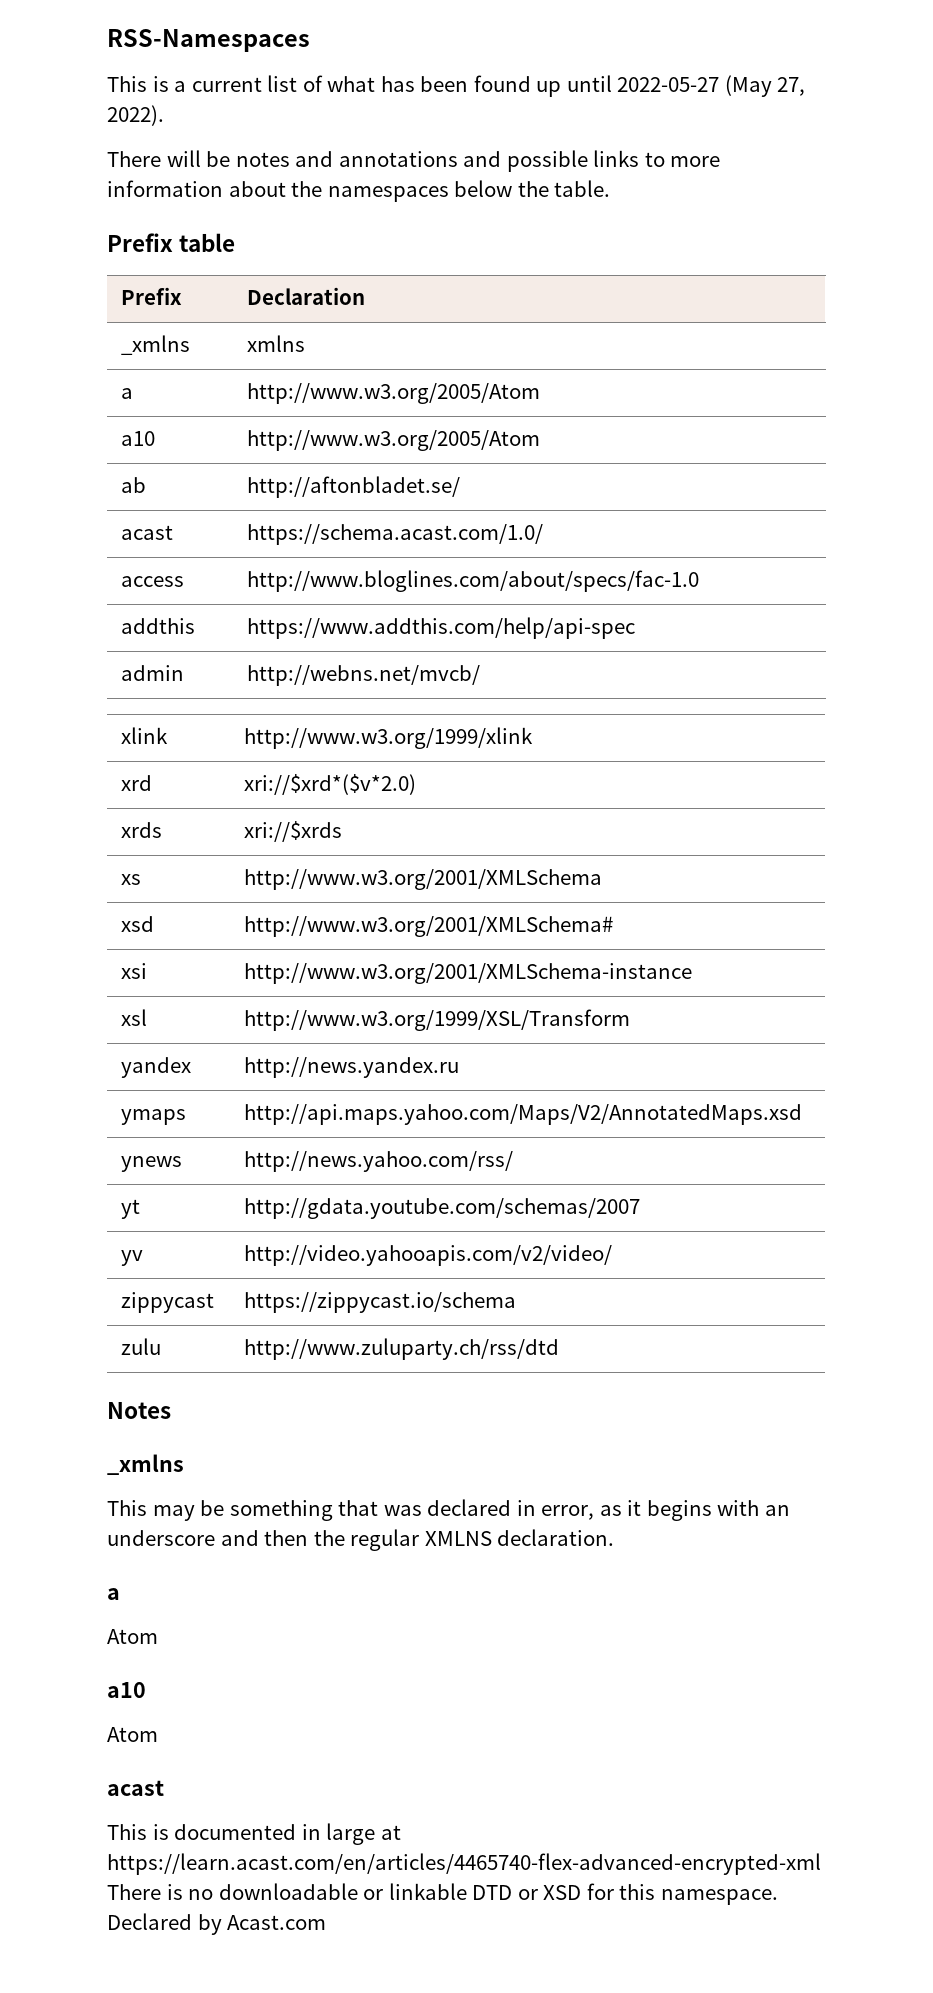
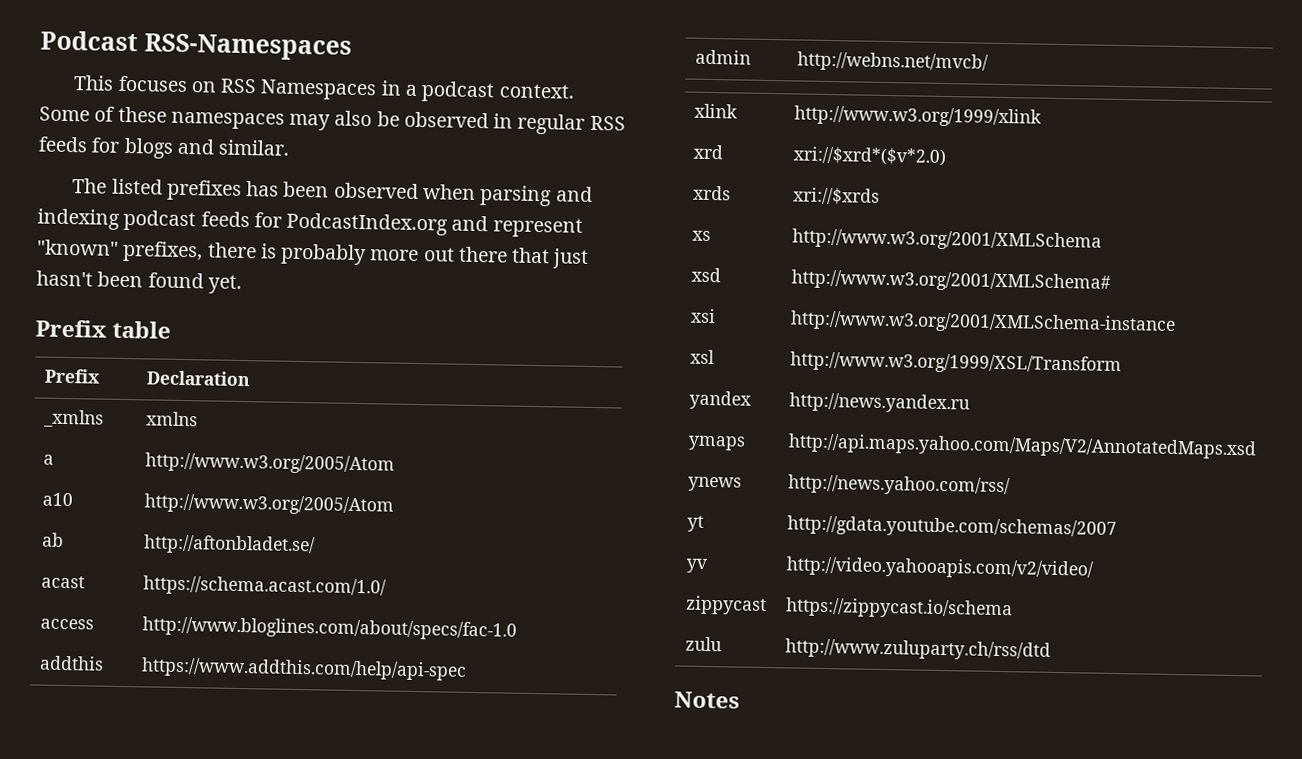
(107, 40) none -> [40,30,138,52] Podcast
[152,75,806,97] [107,105,164,126] [107,150,721,172] [107,180,611,202] is a current list of what has been found up until 2022-05-27 (May 27, 2022). // There will be notes and annotations and possible links to more information about the namespaces below the table. -> [117,75,575,103] [39,106,626,135] [38,136,291,159] [72,178,593,207] [37,208,583,238] [37,239,590,269] [36,270,242,294] focuses on RSS Namespaces in a podcast context. Some of these namespaces may also be observed in regular RSS feeds for blogs and similar. // The listed prefixes has been observed when parsing and indexing podcast feeds for PodcastIndex.org and represent "known" prefixes, there is probably more out there that just hasn't been found yet.
[107,1454,184,1475] [107,1499,790,1521] [107,1529,615,1551] [107,1588,120,1600] [107,1629,158,1644] [107,1682,146,1698] [107,1727,158,1742] [107,1780,164,1796] [107,1823,401,1845] [107,1853,821,1875] [107,1883,778,1905] [107,1913,327,1935] // _xmlns // This may be something that was declared in error, as it begins with an underscore and then the regular XMLNS declaration. // a // Atom // a10 // Atom // acast // This is documented in large at https://learn.acast.com/en/articles/4465740-flex-advanced-encrypted-xml There is no downloadable or linkable DTD or XSD for this namespace. Declared by Acast.com -> (740, 700) none

